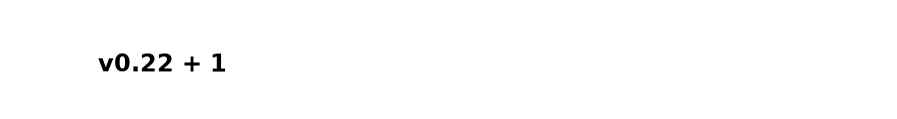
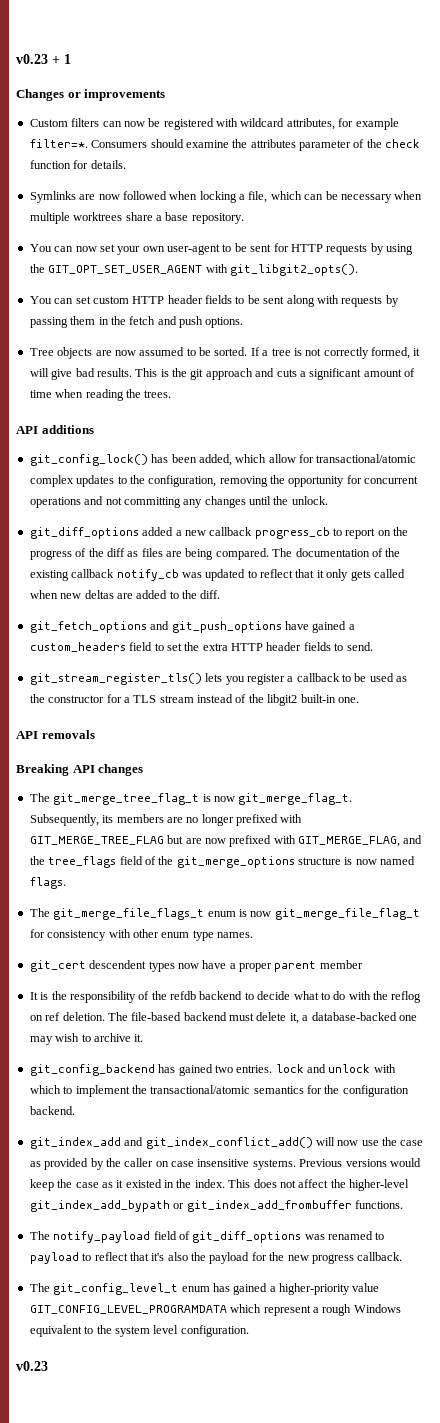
[97,53,175,72] v0.22 -> [16,54,48,64] v0.23
(228, 62) none -> [16,89,166,101] [29,118,399,130] [29,139,421,151] [29,160,126,169] [29,191,423,203] [29,212,244,224] [29,243,413,255] [29,264,358,276] [29,295,399,307] [29,316,244,328] [29,347,421,359] [29,368,415,380] [29,389,172,401] [16,425,94,434] [29,454,417,466] [29,475,419,487] [29,496,328,508] [29,527,409,539] [29,548,401,560] [29,569,405,581] [29,590,221,599] [29,621,355,633] [29,642,373,652] [29,673,408,685] [29,694,359,706] [16,730,95,739] [16,764,144,776] [29,793,353,805] [29,814,303,826] [29,835,423,847] [29,856,416,868] [29,877,66,889] [29,908,420,920] [29,929,253,941] [29,960,363,972] [29,991,422,1003] [29,1012,417,1024] [29,1033,144,1045] [29,1064,396,1076] [29,1085,409,1097] [29,1106,75,1115] [29,1137,424,1149] [29,1158,421,1170] [29,1179,409,1191] [29,1200,403,1212] [29,1231,385,1243] [29,1252,403,1264] [29,1283,380,1295] [29,1304,401,1316] [29,1325,249,1337] [16,1361,48,1371] // Changes or improvements // Custom filters can now be registered with wildcard attributes, for example filter=*. Consumers should examine the attributes parameter of the check function for details. // Symlinks are now followed when locking a file, which can be necessary when multiple worktrees share a base repository. // You can now set your own user-agent to be sent for HTTP requests by using the GIT_OPT_SET_USER_AGENT with git_libgit2_opts(). // You can set custom HTTP header fields to be sent along with requests by passing them in the fetch and push options. // Tree objects are now assumed to be sorted. If a tree is not correctly formed, it will give bad results. This is the git approach and cuts a significant amount of time when reading the trees. // API additions // git_config_lock() has been added, which allow for transactional/atomic complex updates to the configuration, removing the opportunity for concurrent operations and not committing any changes until the unlock. // git_diff_options added a new callback progress_cb to report on the progress of the diff as files are being compared. The documentation of the existing callback notify_cb was updated to reflect that it only gets called when new deltas are added to the diff. // git_fetch_options and git_push_options have gained a custom_headers field to set the extra HTTP header fields to send. // git_stream_register_tls() lets you register a callback to be used as the constructor for a TLS stream instead of the libgit2 built-in one. // API removals // Breaking API changes // The git_merge_tree_flag_t is now git_merge_flag_t. Subsequently, its members are no longer prefixed with GIT_MERGE_TREE_FLAG but are now prefixed with GIT_MERGE_FLAG, and the tree_flags field of the git_merge_options structure is now named flags. // The git_merge_file_flags_t enum is now git_merge_file_flag_t for consistency with other enum type names. // git_cert descendent types now have a proper parent member // It is the responsibility of the refdb backend to decide what to do with the reflog on ref deletion. The file-based backend must delete it, a database-backed one may wish to archive it. // git_config_backend has gained two entries. lock and unlock with which to implement the transactional/atomic semantics for the configuration backend. // git_index_add and git_index_conflict_add() will now use the case as provided by the caller on case insensitive systems. Previous versions would keep the case as it existed in the index. This does not affect the higher-level git_index_add_bypath or git_index_add_frombuffer functions. // The notify_payload field of git_diff_options was renamed to payload to reflect that it's also the payload for the new progress callback. // The git_config_level_t enum has gained a higher-priority value GIT_CONFIG_LEVEL_PROGRAMDATA which represent a rough Windows equivalent to the system level configuration. // v0.23

